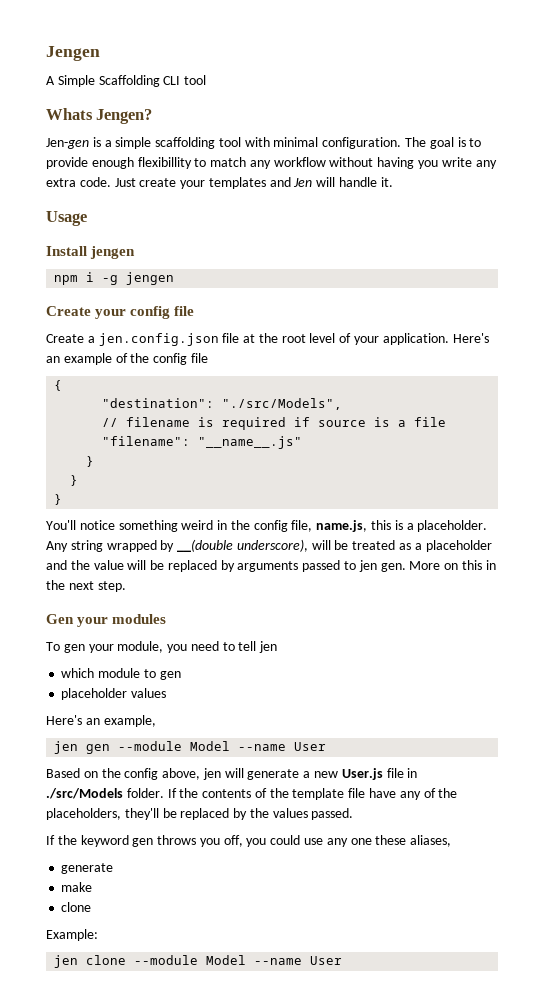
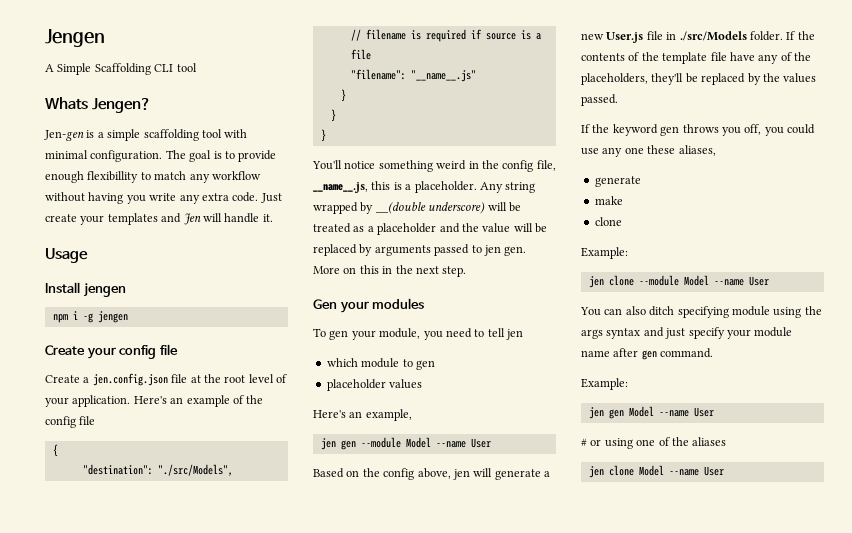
[316,520,368,532] name.js, -> [313,182,368,193] __name__.js,
[236,539,308,552] underscore), -> [428,202,486,214] underscore)
(343, 960) none -> [580,306,822,318] [581,327,793,339] [581,348,714,360] [581,378,628,390] [588,406,714,419] [581,437,727,449] [588,465,724,478] // You can also ditch specifying module using the args syntax and just specify your module name after gen command. // Example: // jen gen Model --name User // # or using one of the aliases // jen clone Model --name User

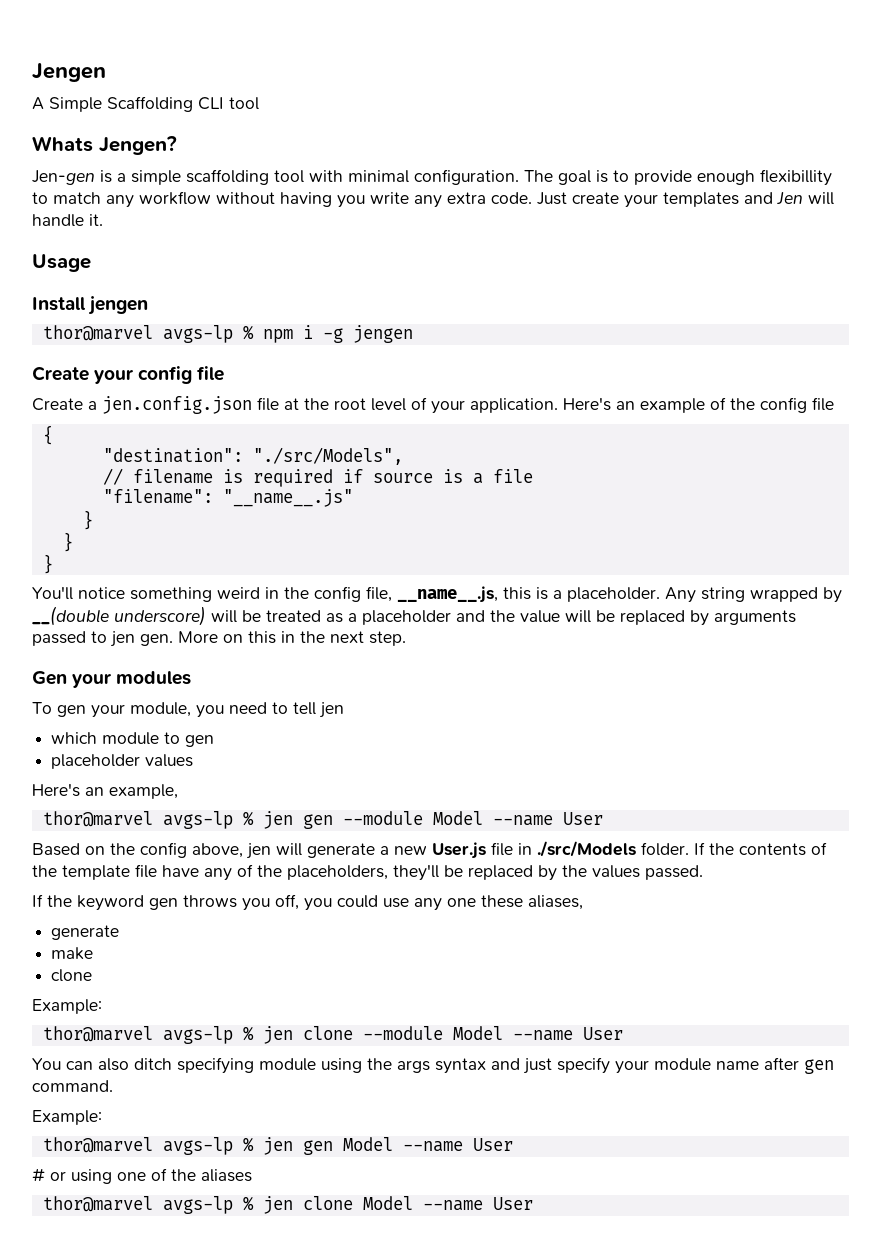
(126, 290) none -> [42,325,254,343] thor@marvel avgs-lp %
(412, 415) none -> [42,811,254,829] thor@marvel avgs-lp %
(628, 253) none -> [42,1026,254,1044] thor@marvel avgs-lp %
(628, 384) none -> [42,1137,254,1155] thor@marvel avgs-lp %
(727, 441) none -> [42,1196,254,1214] thor@marvel avgs-lp %

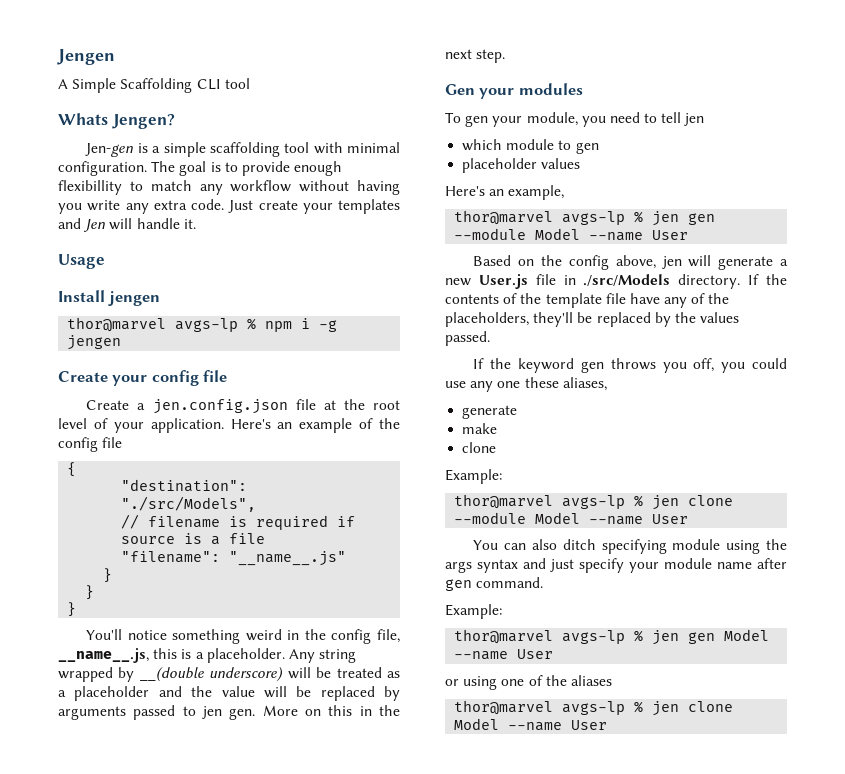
[641,842,689,856] folder. -> [678,274,741,289] directory.
[32,1168,45,1182] # -> (554, 654) none

